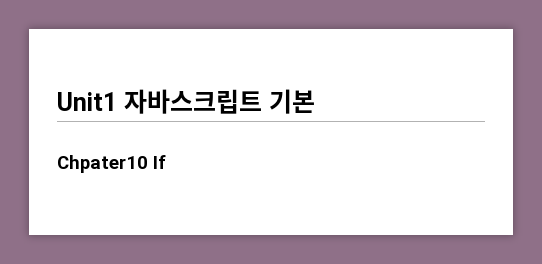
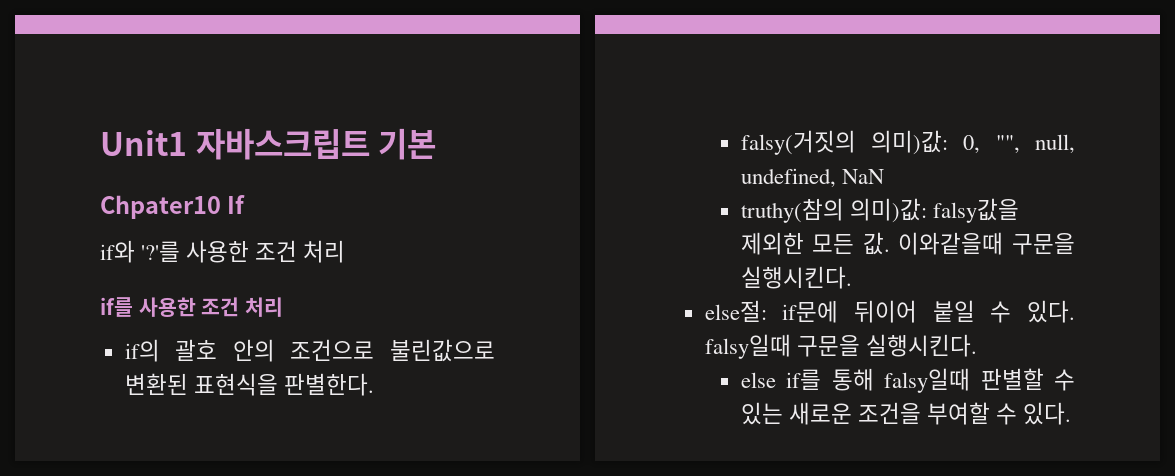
(166, 162) none -> [100,240,346,263] [100,297,283,317] [124,339,495,362] [124,373,374,396] [740,130,1075,155] [740,168,884,188] [740,198,1019,223] [740,232,1075,255] [740,266,852,289] [704,300,1075,323] [704,334,977,359] [740,368,1075,393] [740,402,1072,425] // if와 '?'를 사용한 조건 처리 // if를 사용한 조건 처리 // if의 괄호 안의 조건으로 불린값으로 변환된 표현식을 판별한다. // falsy(거짓의 의미)값: 0, "", null, undefined, NaN // truthy(참의 의미)값: falsy값을 제외한 모든 값. 이와같을때 구문을 실행시킨다. // else절: if문에 뒤이어 붙일 수 있다. falsy일때 구문을 실행시킨다. // else if를 통해 falsy일때 판별할 수 있는 새로운 조건을 부여할 수 있다.

